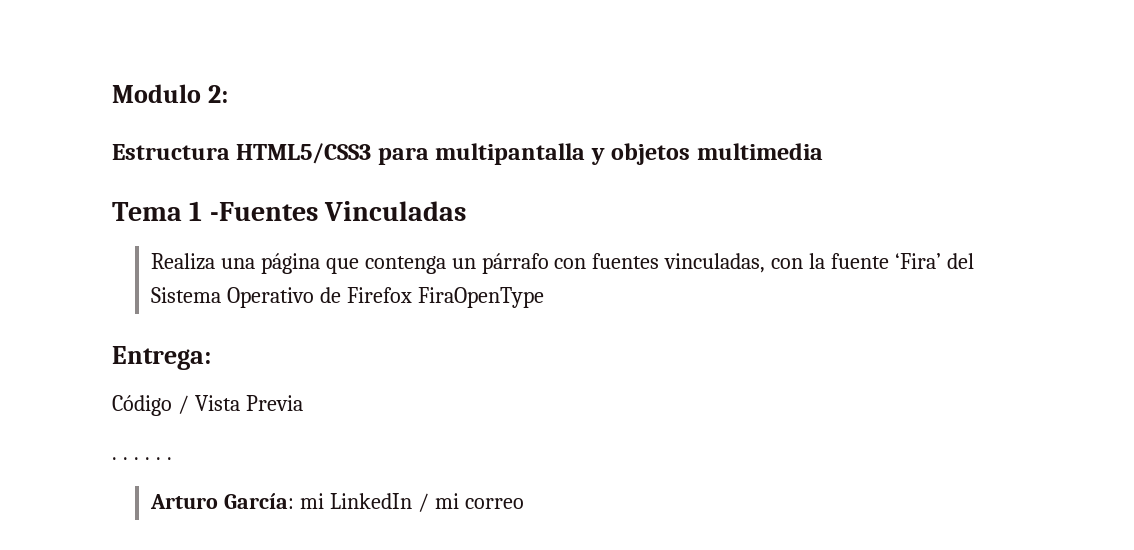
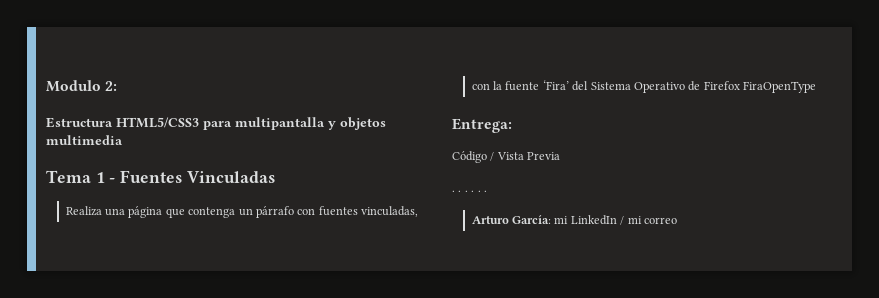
[209,202,318,221] -Fuentes -> [109,170,183,183] - Fuentes

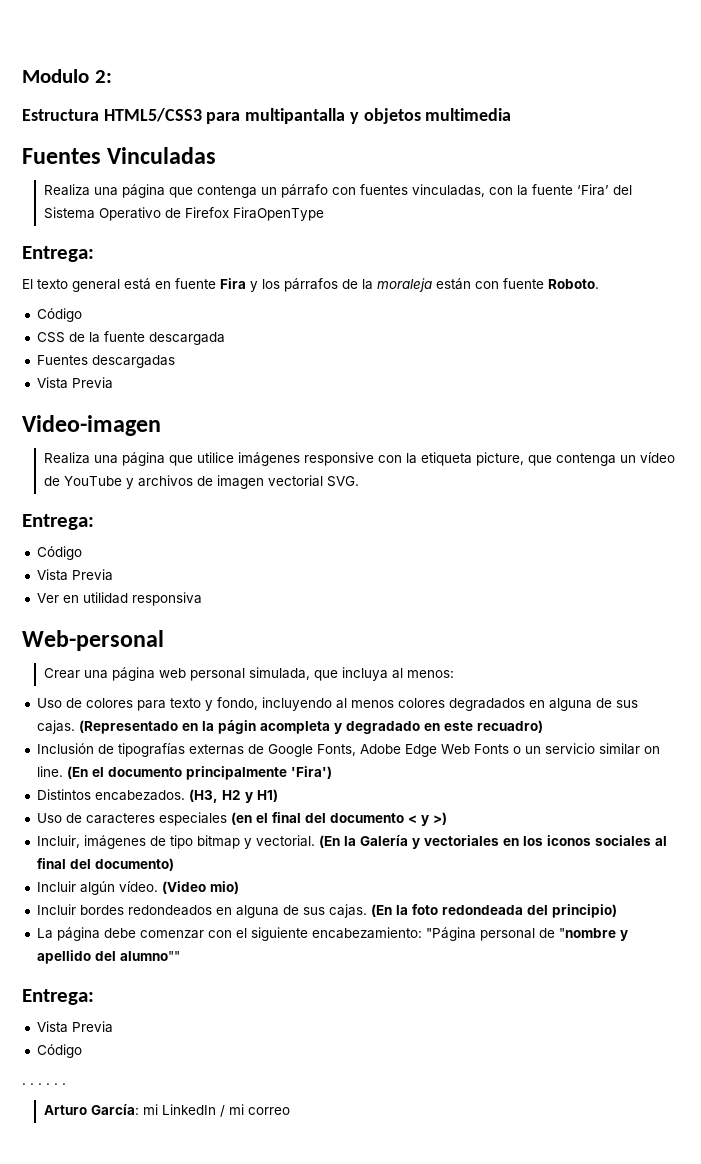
[46,170,116,183] Tema 1 - -> (512, 114) none
[452,151,561,163] Código / Vista Previa -> [22,278,599,292] [36,308,82,322] [36,331,225,345] [36,355,175,368] [36,377,113,389] [22,415,161,436] [43,452,675,466] [43,475,359,489] [22,514,94,530] [36,546,82,560] [36,569,113,581] [36,592,202,606] [22,630,164,651] [43,667,454,681] [36,697,638,711] [36,720,543,734] [36,743,660,757] [36,766,332,780] [36,789,278,803] [36,812,447,826] [36,835,667,849] [36,858,174,871] [36,881,239,895] [36,904,617,918] [36,927,628,941] [36,950,180,964] [22,989,94,1005] [36,1021,113,1033] [36,1044,82,1058] El texto general está en fuente Fira y los párrafos de la moraleja están con fuente Roboto. // Código // CSS de la fuente descargada // Fuentes descargadas // Vista Previa // Video-imagen // Realiza una página que utilice imágenes responsive con la etiqueta picture, que contenga un vídeo de YouTube y archivos de imagen vectorial SVG. // Entrega: // Código // Vista Previa // Ver en utilidad responsiva // Web-personal // Crear una página web personal simulada, que incluya al menos: // Uso de colores para texto y fondo, incluyendo al menos colores degradados en alguna de sus cajas. (Representado en la págin acompleta y degradado en este recuadro) // Inclusión de tipografías externas de Google Fonts, Adobe Edge Web Fonts o un servicio similar on line. (En el documento principalmente 'Fira') // Distintos encabezados. (H3, H2 y H1) // Uso de caracteres especiales (en el final del documento < y >) // Incluir, imágenes de tipo bitmap y vectorial. (En la Galería y vectoriales en los iconos sociales al final del documento) // Incluir algún vídeo. (Video mio) // Incluir bordes redondeados en alguna de sus cajas. (En la foto redondeada del principio) // La página debe comenzar con el siguiente encabezamiento: "Página personal de "nombre y apellido del alumno"" // Entrega: // Vista Previa // Código

